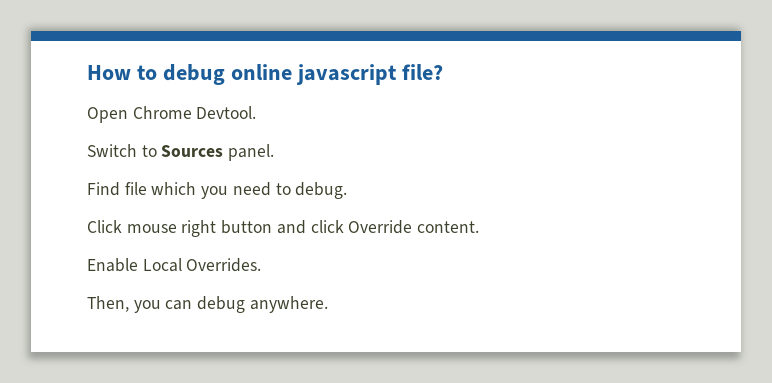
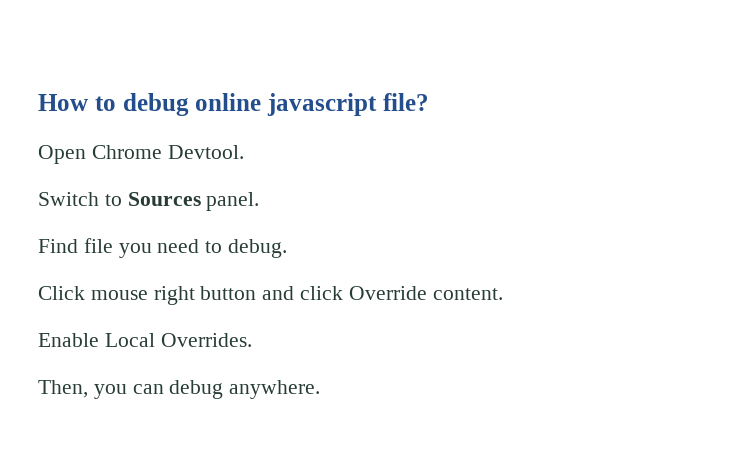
[151,182,197,195] which -> (113, 245) none

